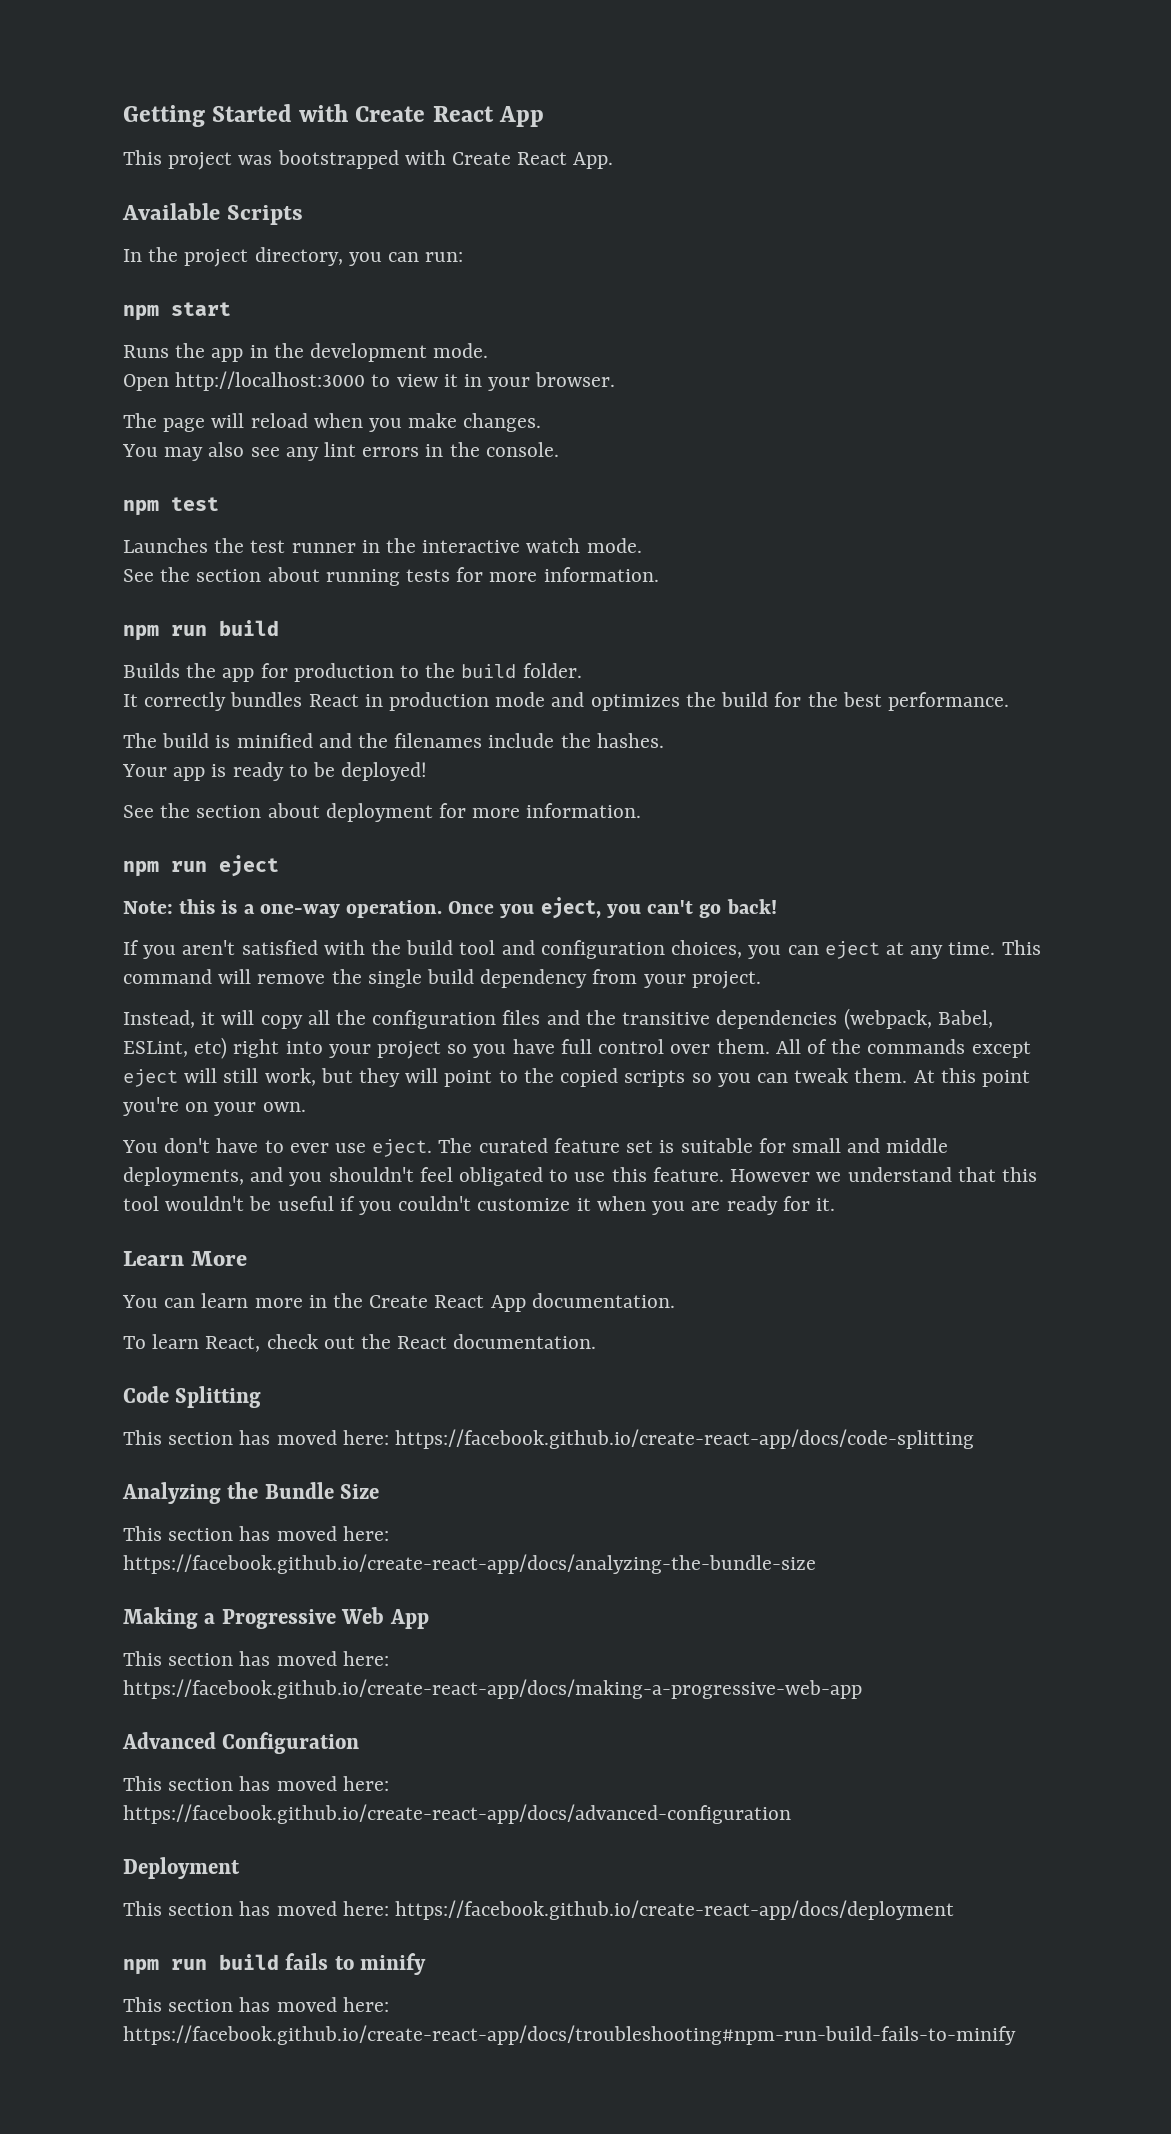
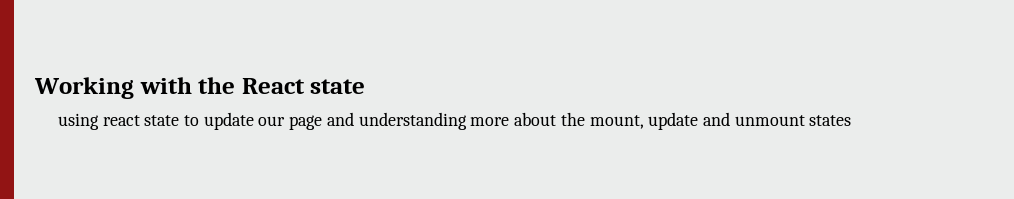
[123,104,544,127] [123,150,614,170] [122,203,303,225] [123,247,464,267] [123,302,231,321] [123,343,489,362] [123,371,616,391] [123,413,542,432] [122,442,559,461] [123,497,219,516] [123,538,642,553] [123,567,659,586] [123,620,279,641] [123,663,582,682] [123,692,1009,711] [123,733,664,748] [122,762,428,781] [123,803,642,822] [123,855,279,877] [123,897,777,919] [123,940,1041,959] [123,969,761,989] [123,1008,993,1030] [123,1037,1031,1059] [123,1068,1030,1087] [123,1097,306,1116] [122,1138,949,1157] [123,1167,1037,1186] [123,1196,835,1215] [123,1251,247,1266] [122,1293,675,1312] [123,1334,597,1352] [123,1386,262,1408] [123,1429,975,1449] [122,1482,380,1504] [123,1526,389,1541] [123,1554,816,1574] [123,1607,429,1629] [123,1651,389,1666] [123,1679,862,1699] [122,1732,360,1754] [123,1776,389,1791] [123,1804,791,1824] [123,1857,240,1879] [123,1900,955,1920] [123,1953,427,1975] [123,1997,389,2012] [123,2025,1016,2045] Getting Started with Create React App // This project was bootstrapped with Create React App. // Available Scripts // In the project directory, you can run: // npm start // Runs the app in the development mode. // Open http://localhost:3000 to view it in your browser. // The page will reload when you make changes. // You may also see any lint errors in the console. // npm test // Launches the test runner in the interactive watch mode. // See the section about running tests for more information. // npm run build // Builds the app for production to the build folder. // It correctly bundles React in production mode and optimizes the build for the best performance. // The build is minified and the filenames include the hashes. // Your app is ready to be deployed! // See the section about deployment for more information. // npm run eject // Note: this is a one-way operation. Once you eject, you can't go back! // If you aren't satisfied with the build tool and configuration choices, you can eject at any time. This command will remove the single build dependency from your project. // Instead, it will copy all the configuration files and the transitive dependencies (webpack, Babel, ESLint, etc) right into your project so you have full control over them. All of the commands except eject will still work, but they will point to the copied scripts so you can tweak them. At this point you're on your own. // You don't have to ever use eject. The curated feature set is suitable for small and middle deployments, and you shouldn't feel obligated to use this feature. However we understand that this tool wouldn't be useful if you couldn't customize it when you are ready for it. // Learn More // You can learn more in the Create React App documentation. // To learn React, check out the React documentation. // Code Splitting // This section has moved here: https://facebook.github.io/create-react-app/docs/code-splitting // Analyzing the Bundle Size // This section has moved here: https://facebook.github.io/create-react-app/docs/analyzing-the-bundle-size // Making a Progressive Web App // This section has moved here: https://facebook.github.io/create-react-app/docs/making-a-progressive-web-app // Advanced Configuration // This section has moved here: https://facebook.github.io/create-react-app/docs/advanced-configuration // Deployment // This section has moved here: https://facebook.github.io/create-react-app/docs/deployment // npm run build fails to minify // This section has moved here: https://facebook.github.io/create-react-app/docs/troubleshooting#npm-run-build-fails-to-minify -> [34,77,366,99] [57,112,852,130] Working with the React state // using react state to update our page and understanding more about the mount, update and unmount states

